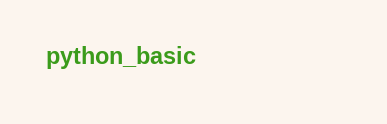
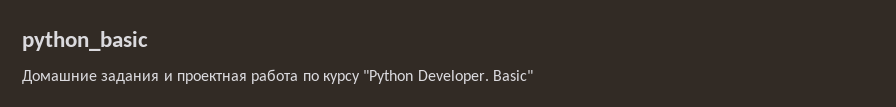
(196, 57) none -> [22,69,533,84] // Домашние задания и проектная работа по курсу "Python Developer. Basic"

